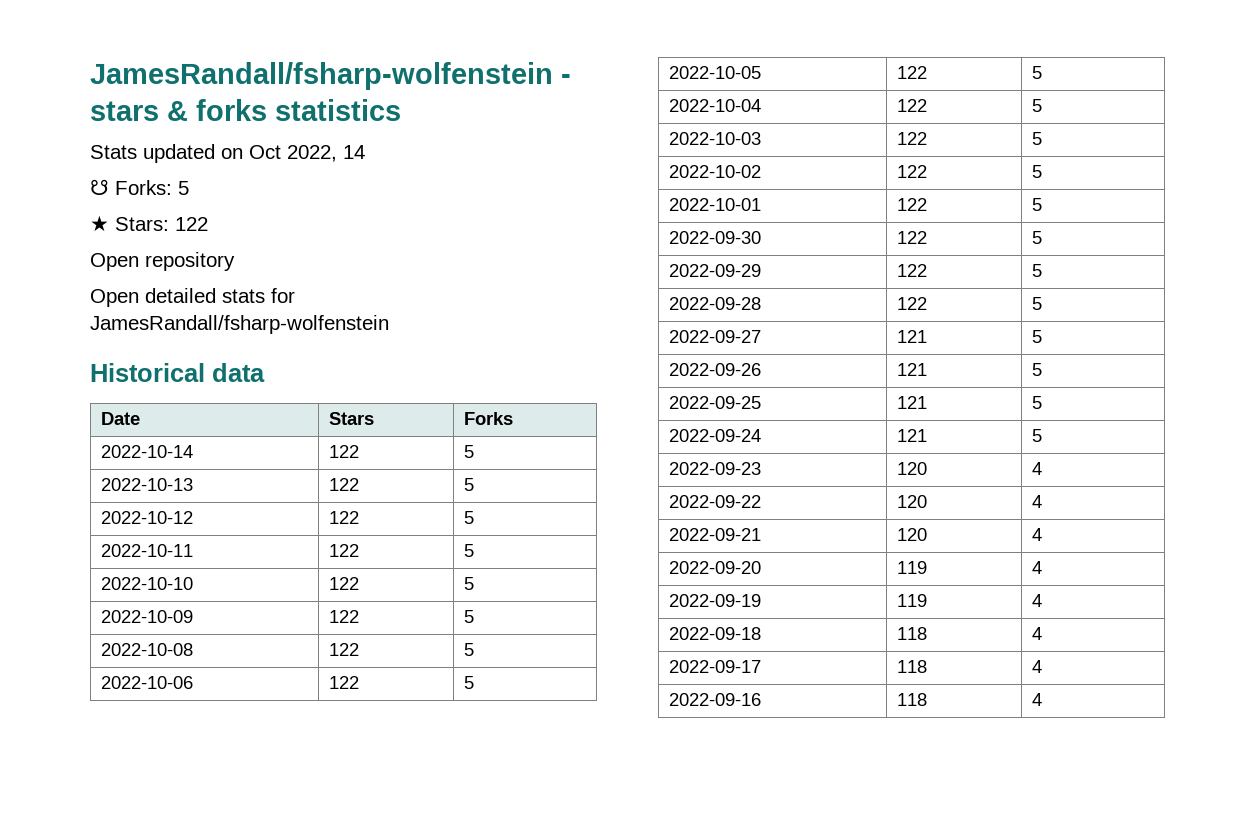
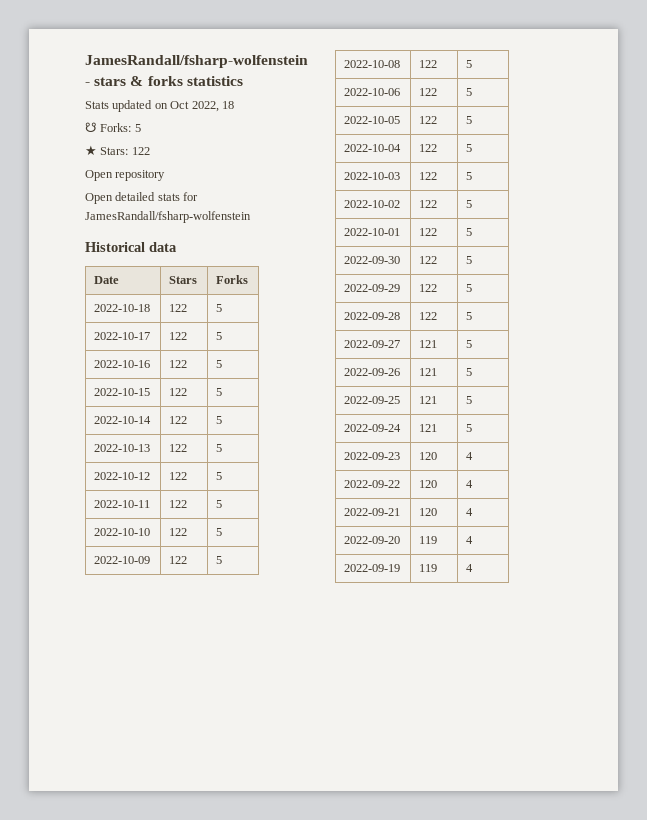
[343,145,365,159] 14 -> [221,101,234,109] 18
(513, 418) none -> [94,304,151,312] [169,304,188,312] [216,304,223,312] [94,332,151,340] [169,332,188,340] [216,332,223,340] [94,360,151,368] [169,360,188,368] [216,360,223,368] [94,388,151,396] [169,388,188,396] [216,388,223,396] // 2022-10-18 | 122 | 5 // 2022-10-17 | 122 | 5 // 2022-10-16 | 122 | 5 // 2022-10-15 | 122 | 5
[668,627,761,640] [896,627,927,640] [1031,627,1042,640] [668,660,761,673] [896,660,927,673] [1031,660,1042,673] [668,693,761,706] [896,693,927,706] [1031,693,1042,706] // 2022-09-18 | 118 | 4 // 2022-09-17 | 118 | 4 // 2022-09-16 | 118 | 4 -> (474, 568) none

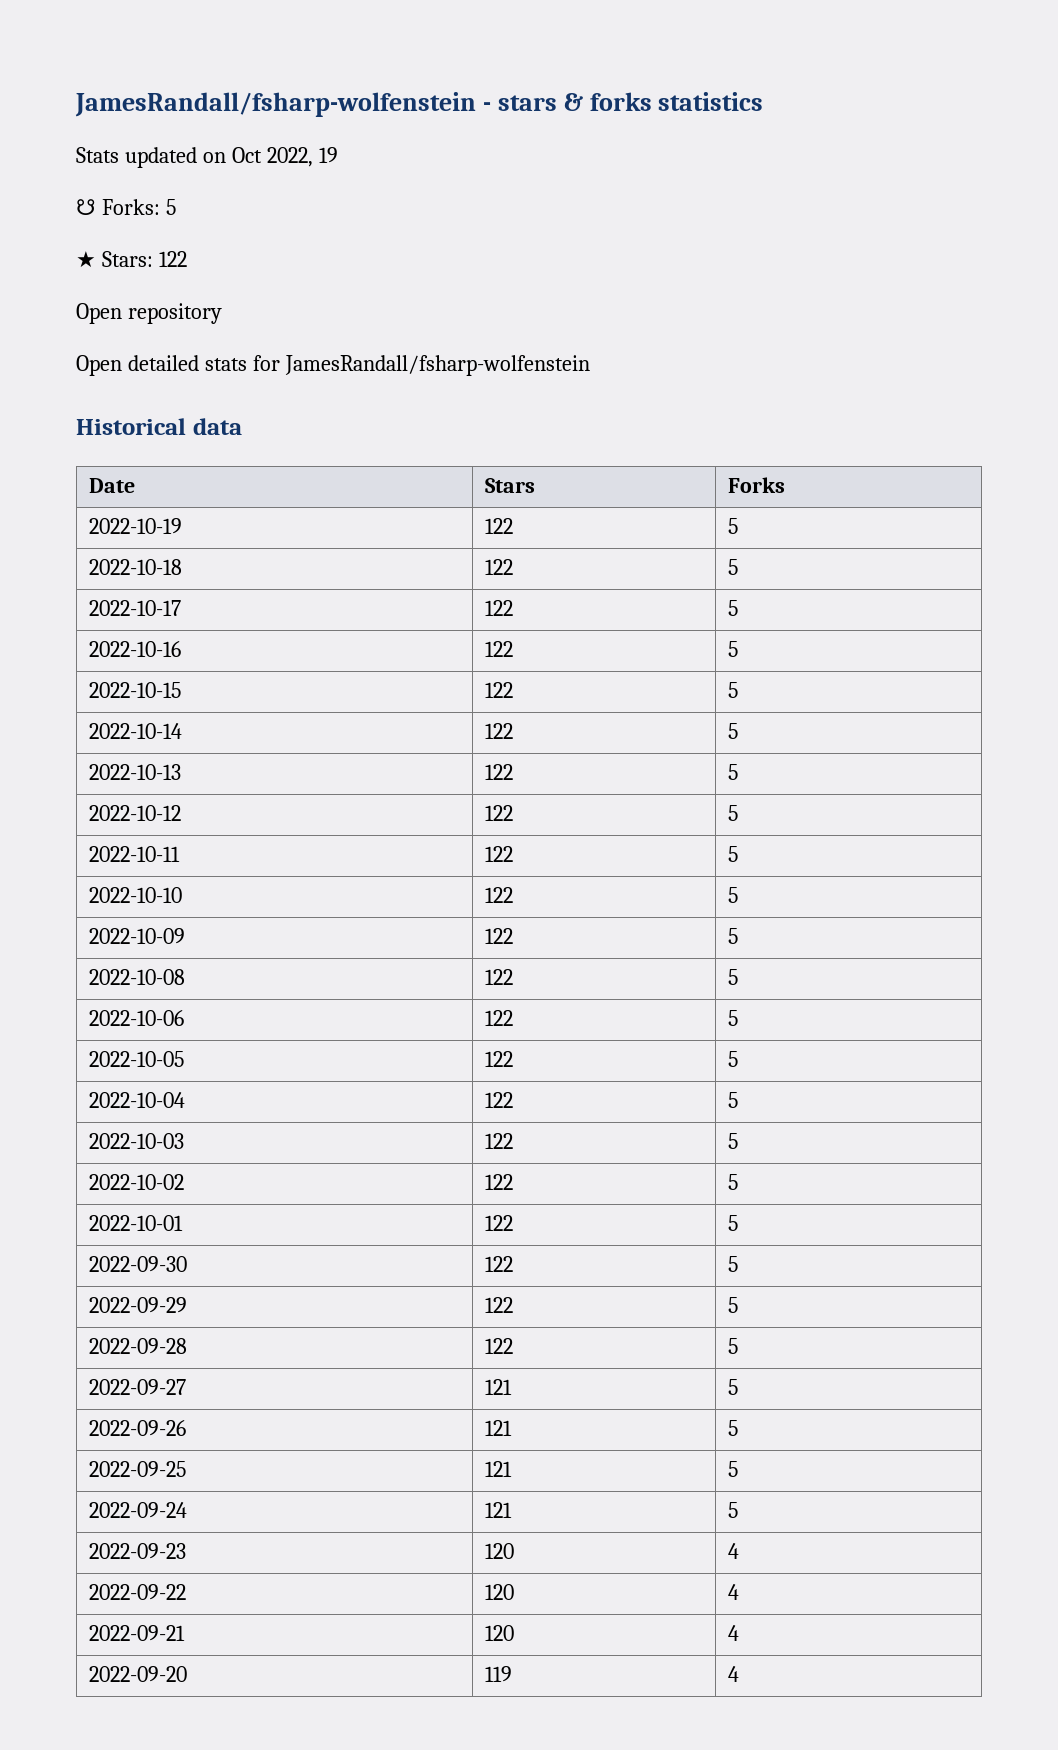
[221,101,234,109] 18 -> [318,147,338,163] 19
(249, 279) none -> [88,518,182,534] [484,518,513,534] [727,518,738,534] // 2022-10-19 | 122 | 5
[344,564,401,572] [419,564,438,572] [466,564,474,572] // 2022-09-19 | 119 | 4 -> (739, 1674) none

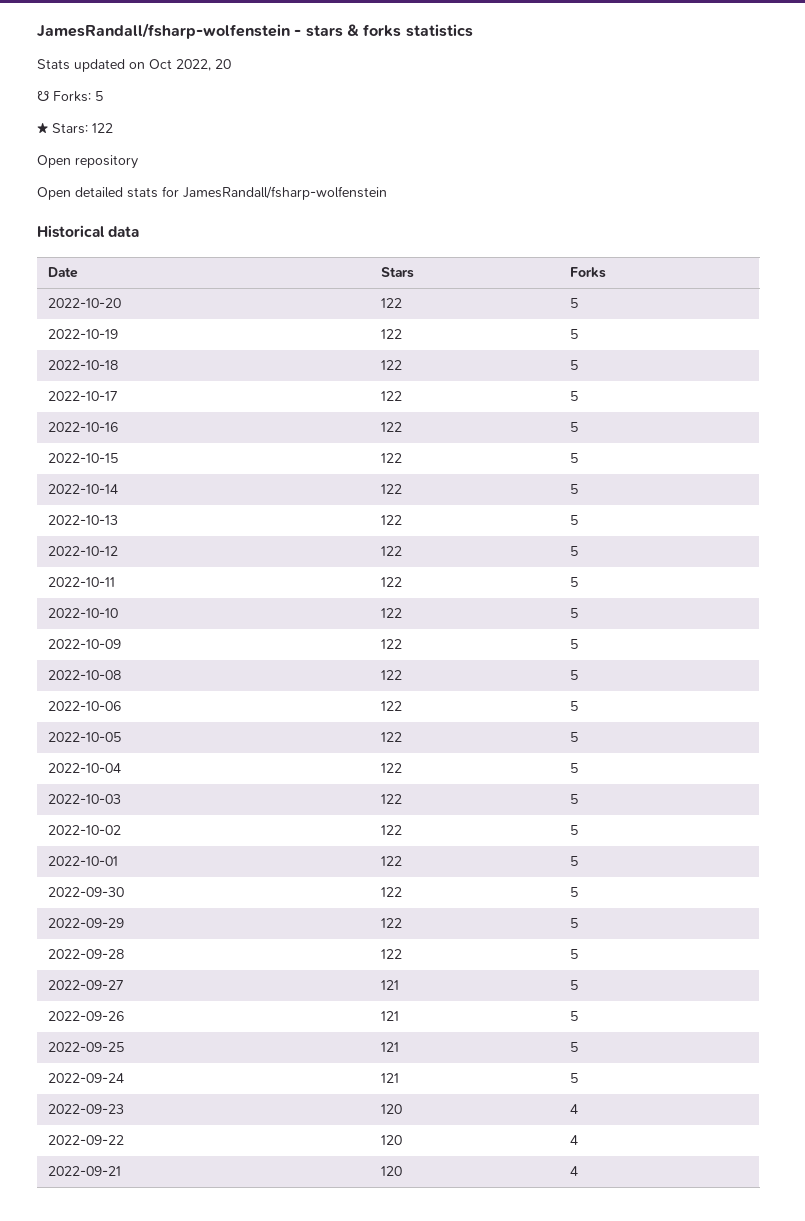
[318,147,338,163] 19 -> [215,59,231,69] 20
(785, 485) none -> [48,298,122,308] [381,298,403,308] [570,298,579,308] // 2022-10-20 | 122 | 5
[88,1666,187,1682] [484,1666,512,1682] [727,1666,739,1682] // 2022-09-20 | 119 | 4 -> (579, 1171) none

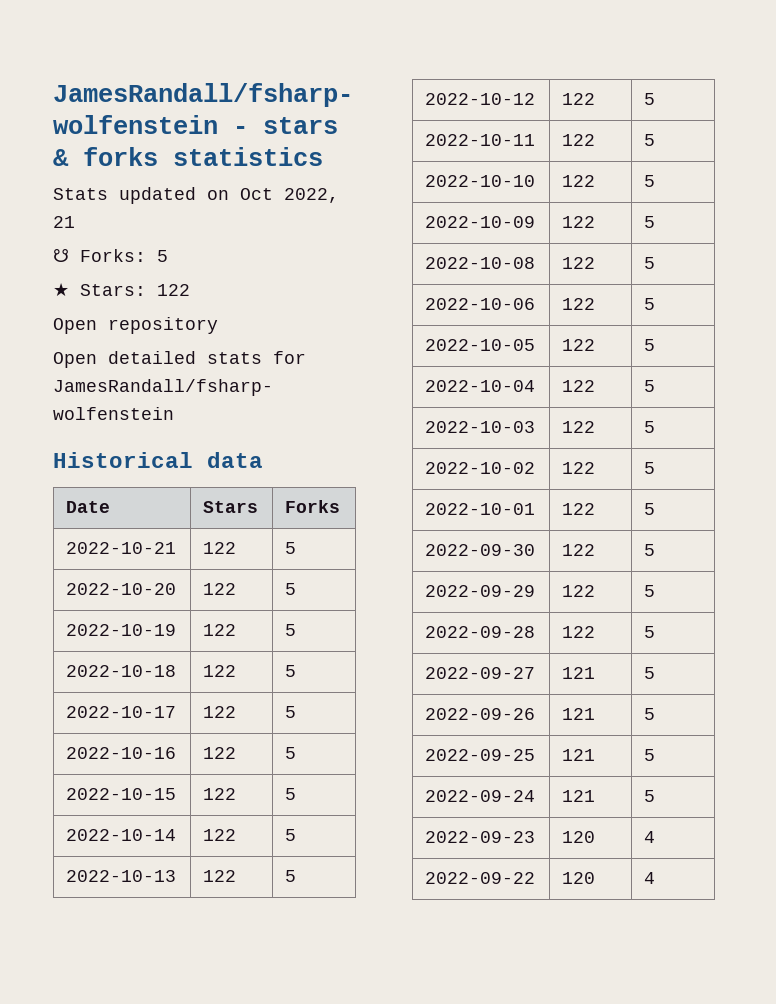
[215,59,231,69] 20 -> [53,216,75,228] 21
(607, 272) none -> [66,542,177,554] [203,542,237,554] [285,542,297,554] // 2022-10-21 | 122 | 5
[48,1166,122,1176] [381,1166,403,1176] [570,1166,579,1176] // 2022-09-21 | 120 | 4 -> (656, 878) none

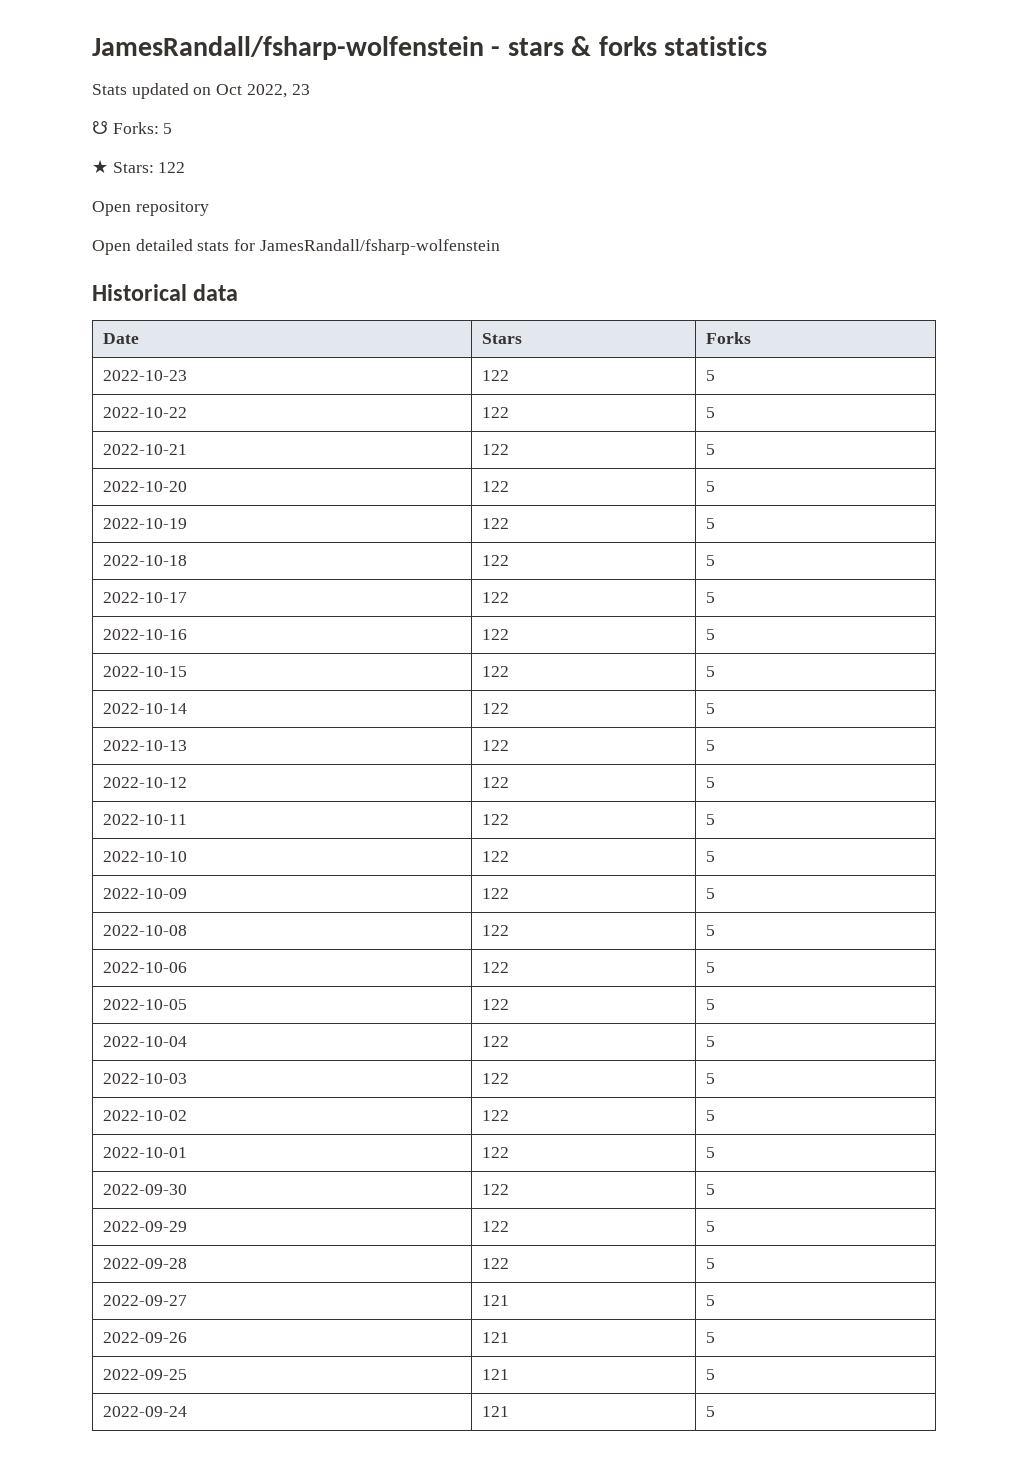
[53,216,75,228] 21 -> [291,84,310,95] 23
(341, 506) none -> [102,370,187,381] [481,370,509,381] [705,370,715,381] [102,407,187,418] [481,407,509,418] [705,407,715,418] // 2022-10-23 | 122 | 5 // 2022-10-22 | 122 | 5
[425,831,536,843] [562,831,596,843] [644,831,656,843] [425,872,536,884] [562,872,596,884] [644,872,656,884] // 2022-09-23 | 120 | 4 // 2022-09-22 | 120 | 4 -> (715, 1411) none

